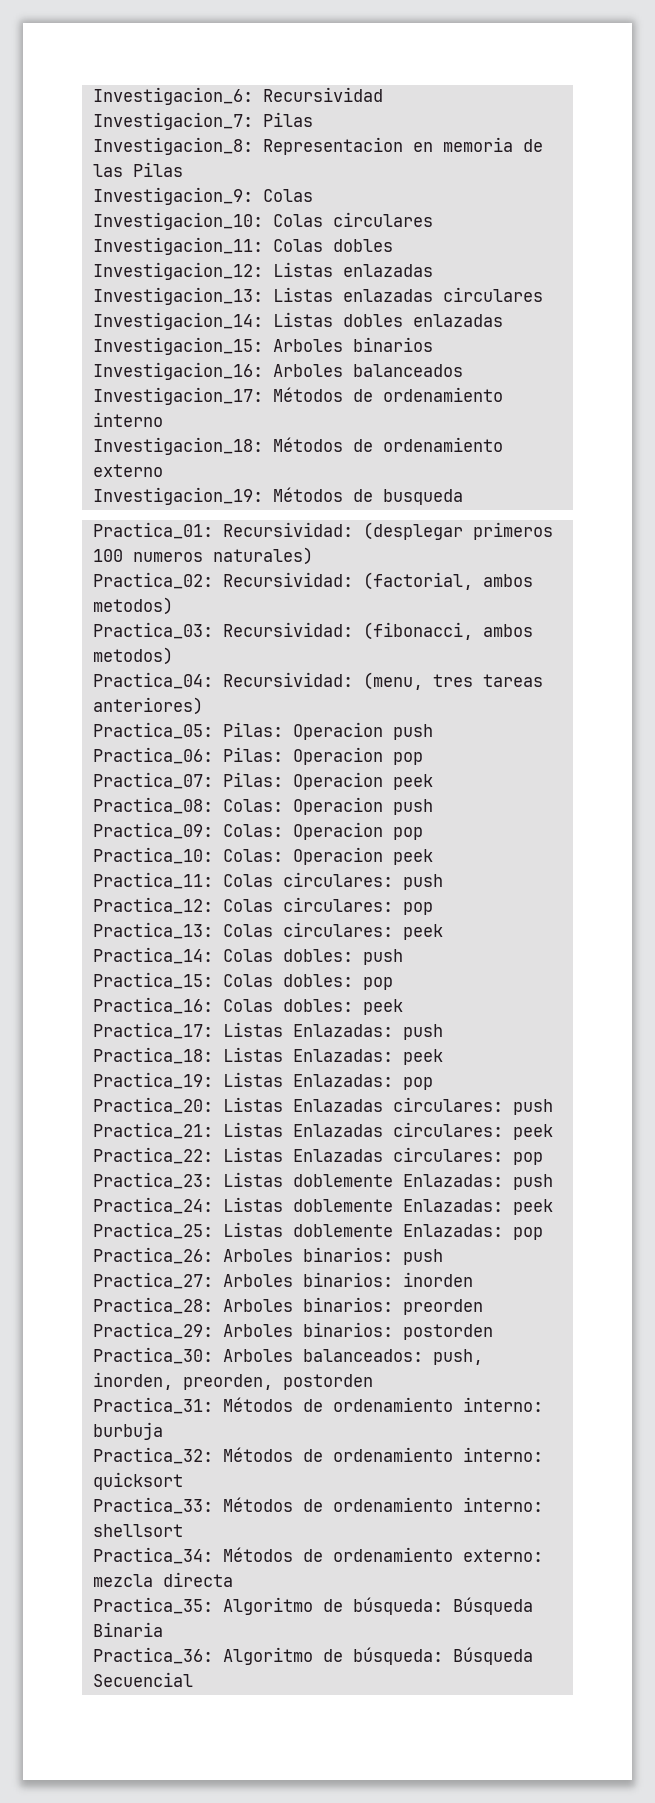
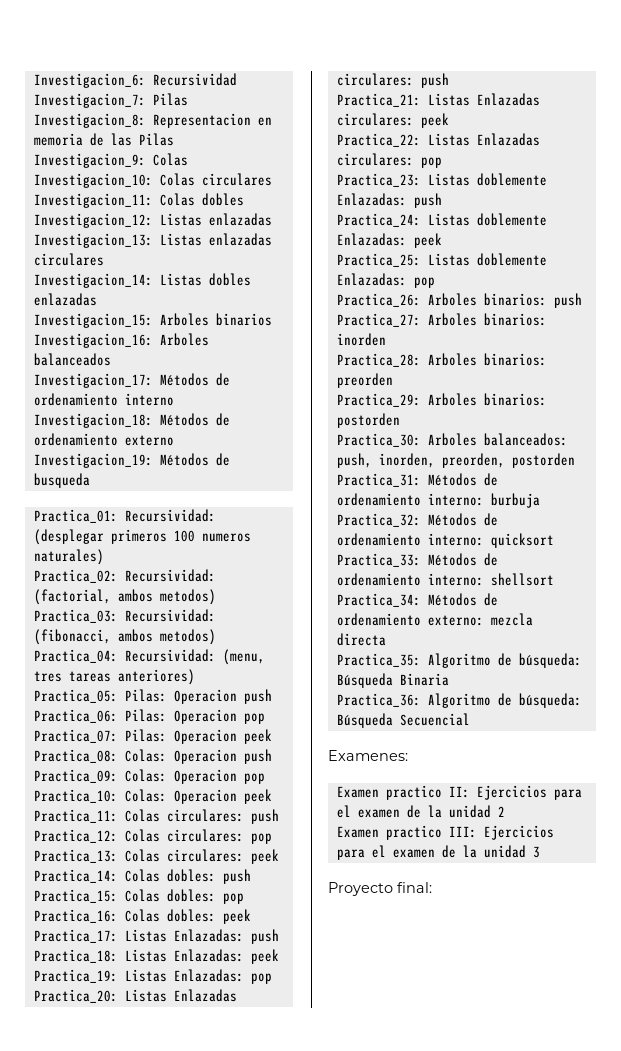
(193, 1679) none -> [328,750,408,761] [336,785,582,800] [336,805,505,818] [336,825,554,840] [336,845,540,860] [328,882,432,896] // Examenes: // Examen practico II: Ejercicios para el examen de la unidad 2 // Examen practico III: Ejercicios para el examen de la unidad 3 // Proyecto final:

